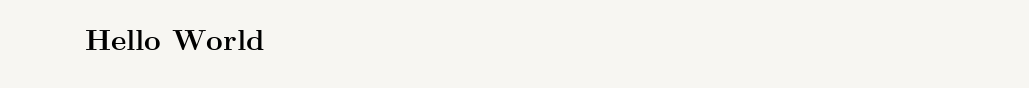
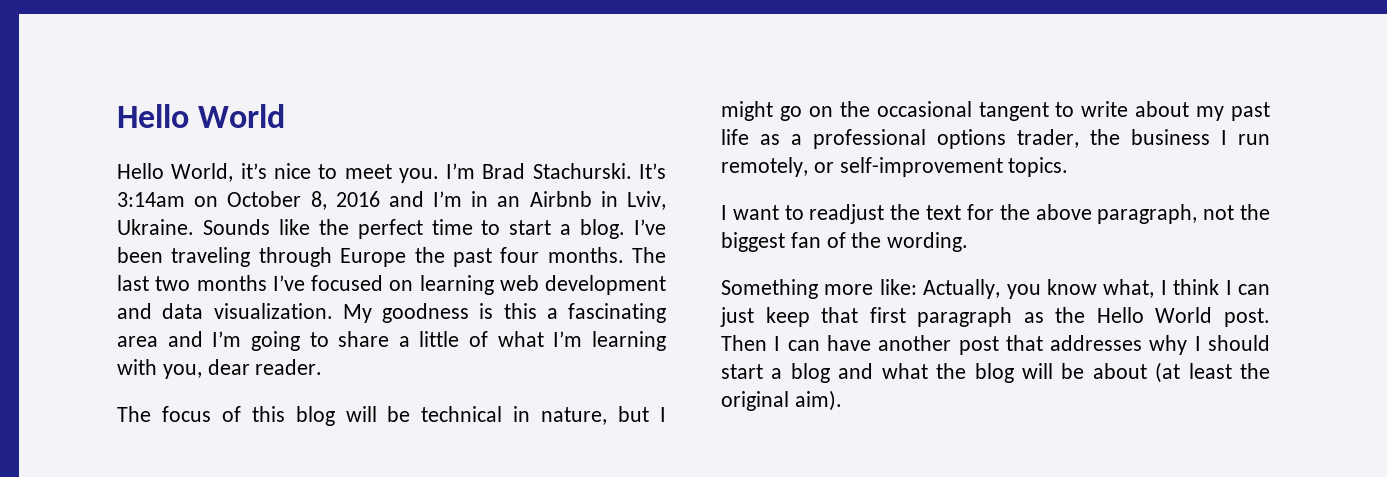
[85,30,265,50] Hello World -> [117,104,286,128] [117,163,666,183] [117,191,666,210] [117,219,666,239] [117,247,666,267] [117,275,666,295] [117,303,666,323] [117,331,666,351] [117,359,323,379] [117,406,667,426] [721,101,1270,121] [721,129,1270,149] [721,157,1069,177] [721,204,1270,224] [721,232,969,252] [721,279,1270,299] [720,307,1270,327] [721,335,1270,355] [721,362,1270,383] [721,390,842,411] Hello World // Hello World, it’s nice to meet you. I’m Brad Stachurski. It’s 3:14am on October 8, 2016 and I’m in an Airbnb in Lviv, Ukraine. Sounds like the perfect time to start a blog. I’ve been traveling through Europe the past four months. The last two months I’ve focused on learning web development and data visualization. My goodness is this a fascinating area and I’m going to share a little of what I’m learning with you, dear reader. // The focus of this blog will be technical in nature, but I might go on the occasional tangent to write about my past life as a professional options trader, the business I run remotely, or self-improvement topics. // I want to readjust the text for the above paragraph, not the biggest fan of the wording. // Something more like: Actually, you know what, I think I can just keep that first paragraph as the Hello World post. Then I can have another post that addresses why I should start a blog and what the blog will be about (at least the original aim).

